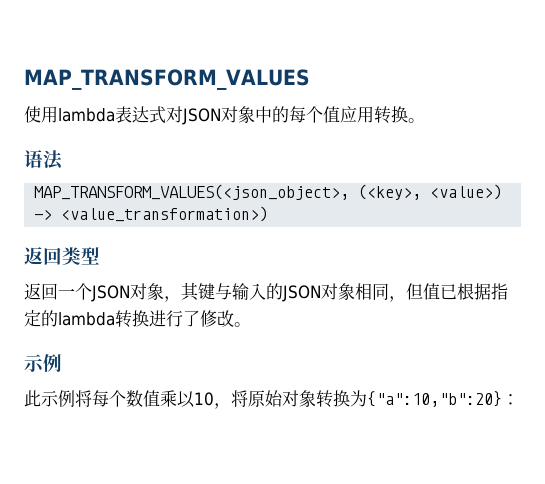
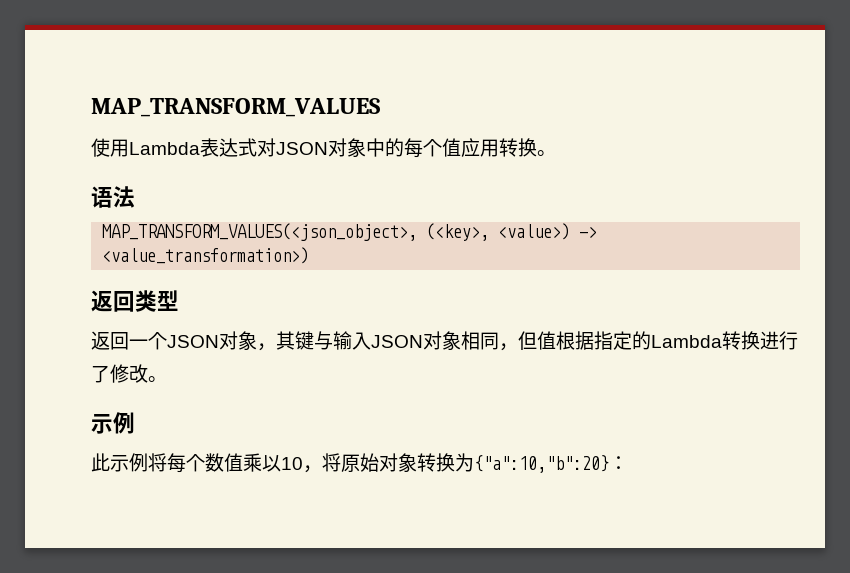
[58,108,115,122] lambda -> [129,142,200,155] Lambda
[266,283,283,300] 的 -> (371, 341) none
[440,284,457,300] 已 -> (556, 340) none
[58,312,115,326] lambda -> [651,335,722,348] Lambda

